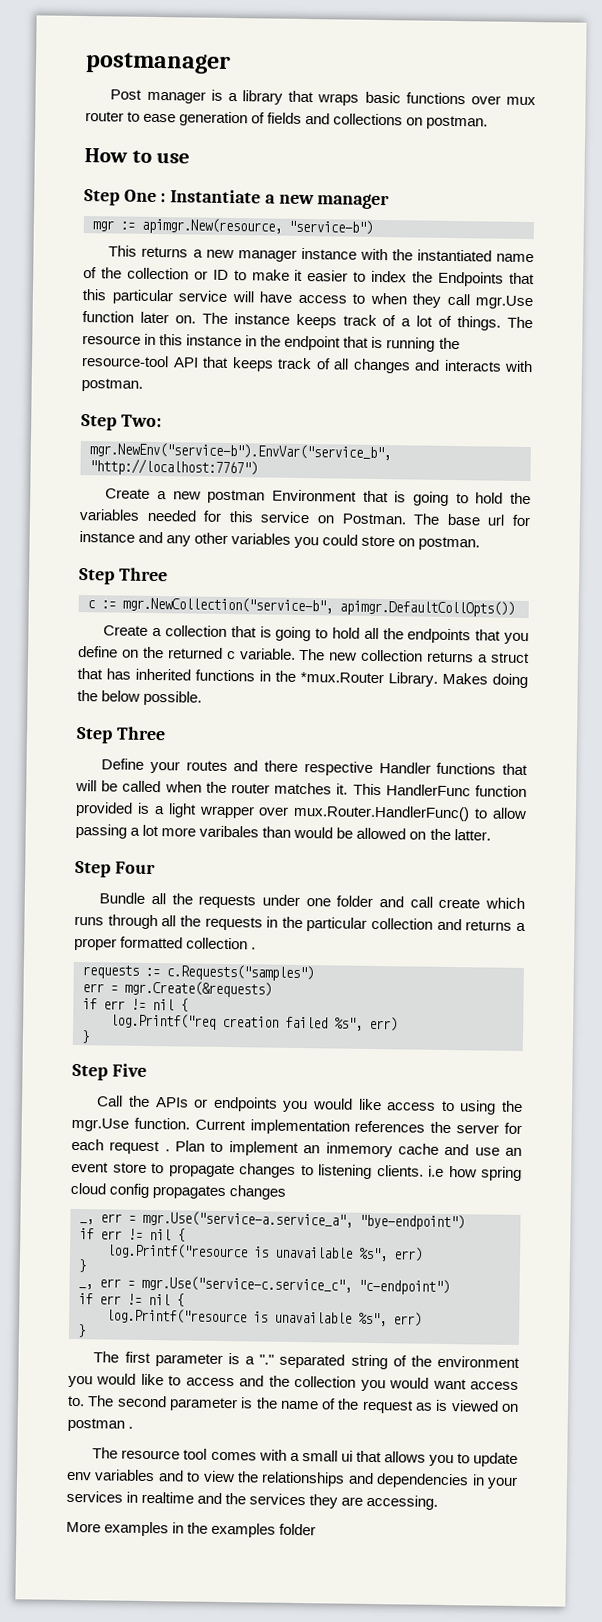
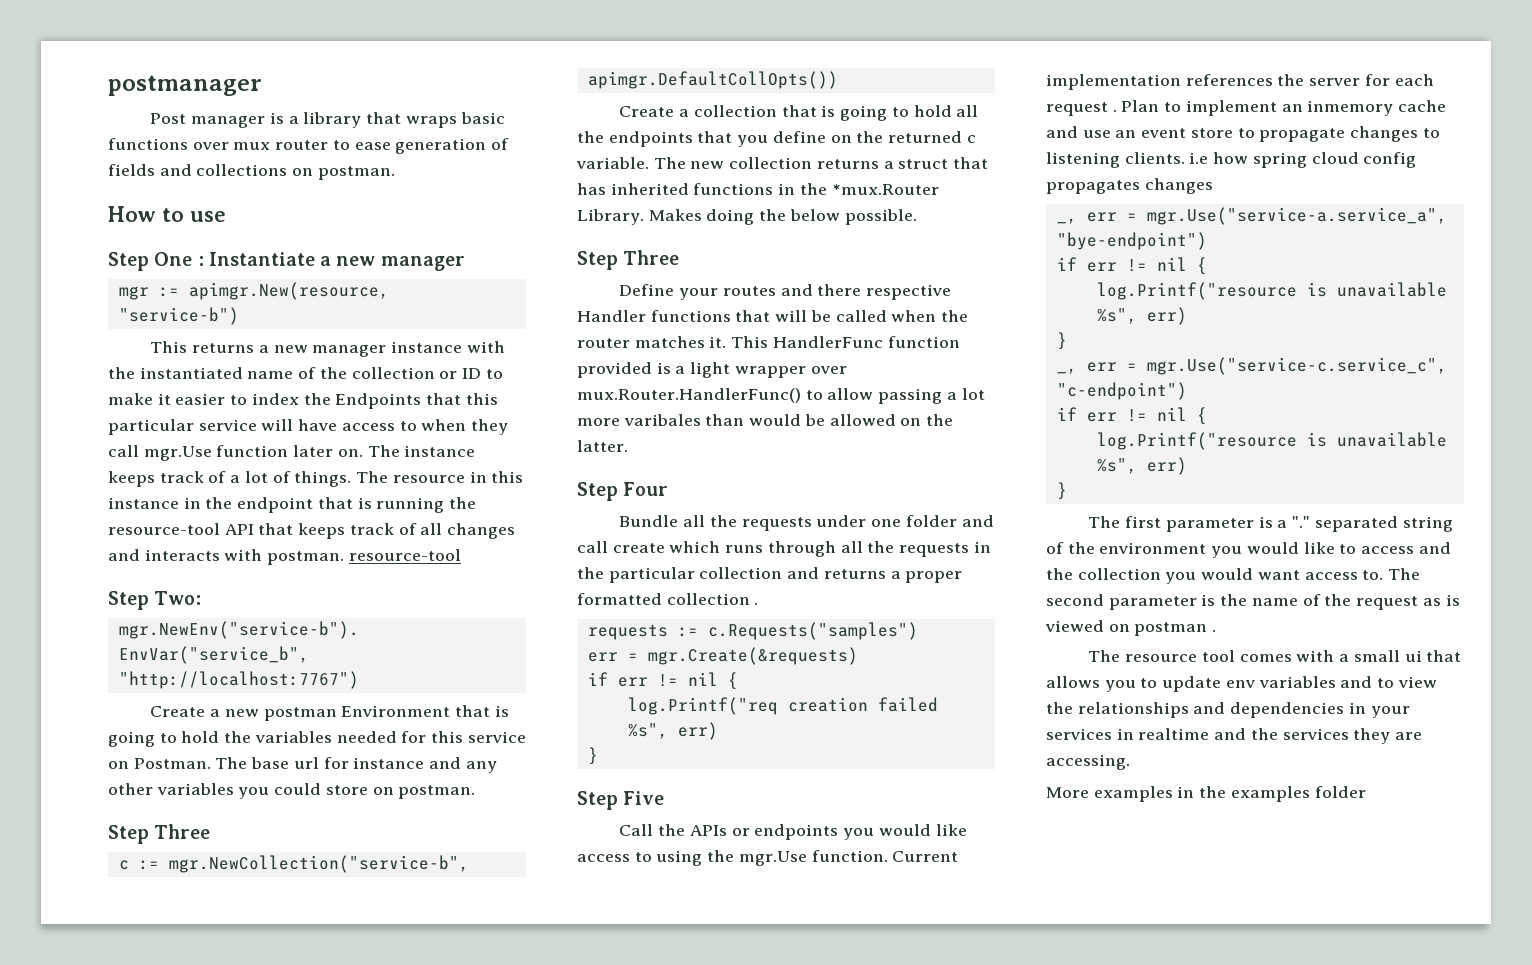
(143, 385) none -> [348,549,461,561] resource-tool

